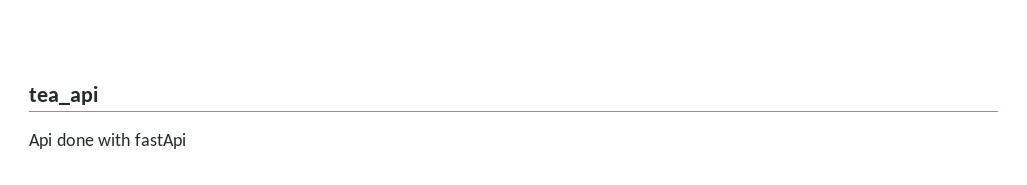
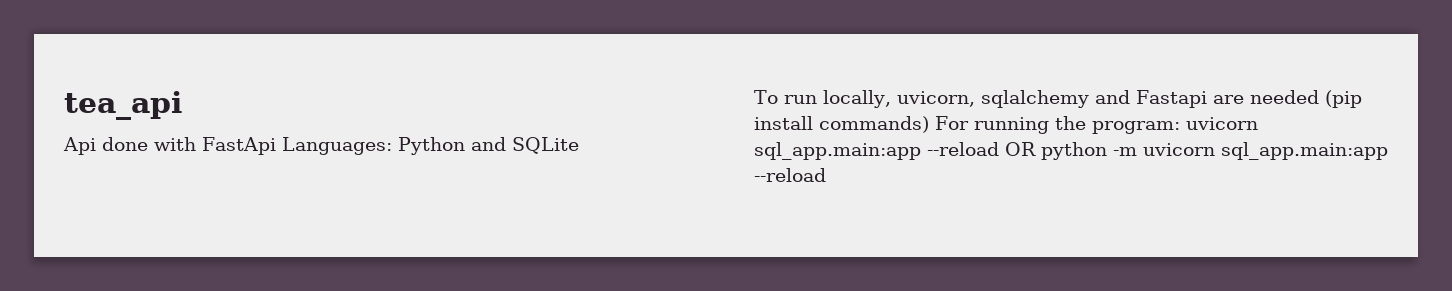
[135,133,187,149] fastApi -> [202,137,579,155] [754,90,1362,108] [754,116,1258,134] [754,142,1388,160] [754,168,826,182] FastApi Languages: Python and SQLite // To run locally, uvicorn, sqlalchemy and Fastapi are needed (pip install commands) For running the program: uvicorn sql_app.main:app --reload OR python -m uvicorn sql_app.main:app --reload

